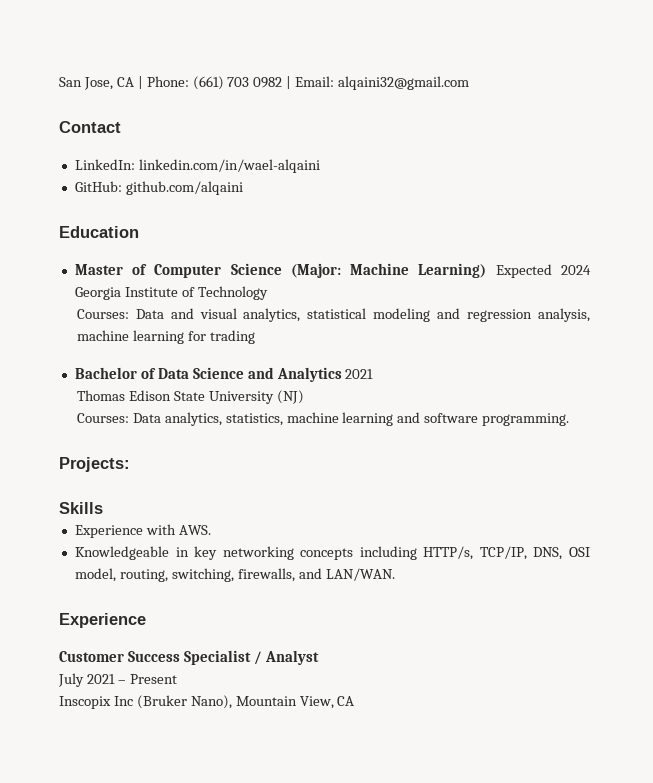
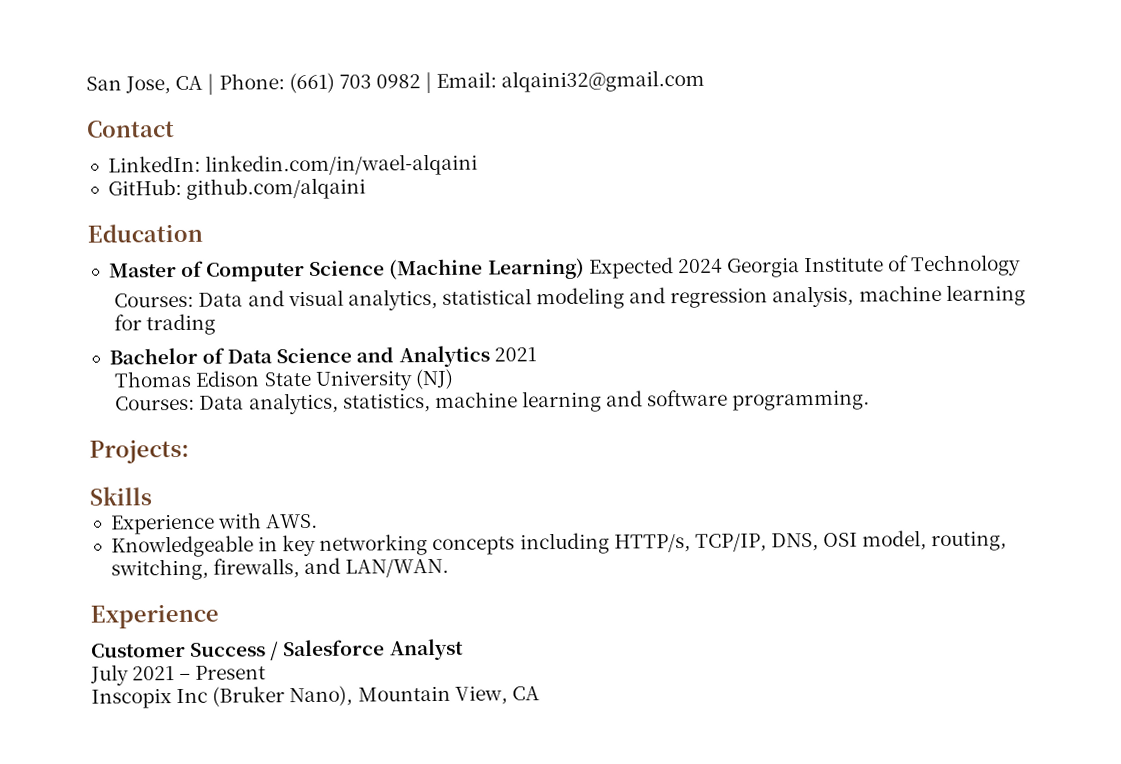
[290,263,410,278] (Major: Machine -> [389,258,484,280] (Machine
[183,650,262,665] Specialist / -> [270,639,386,661] / Salesforce

